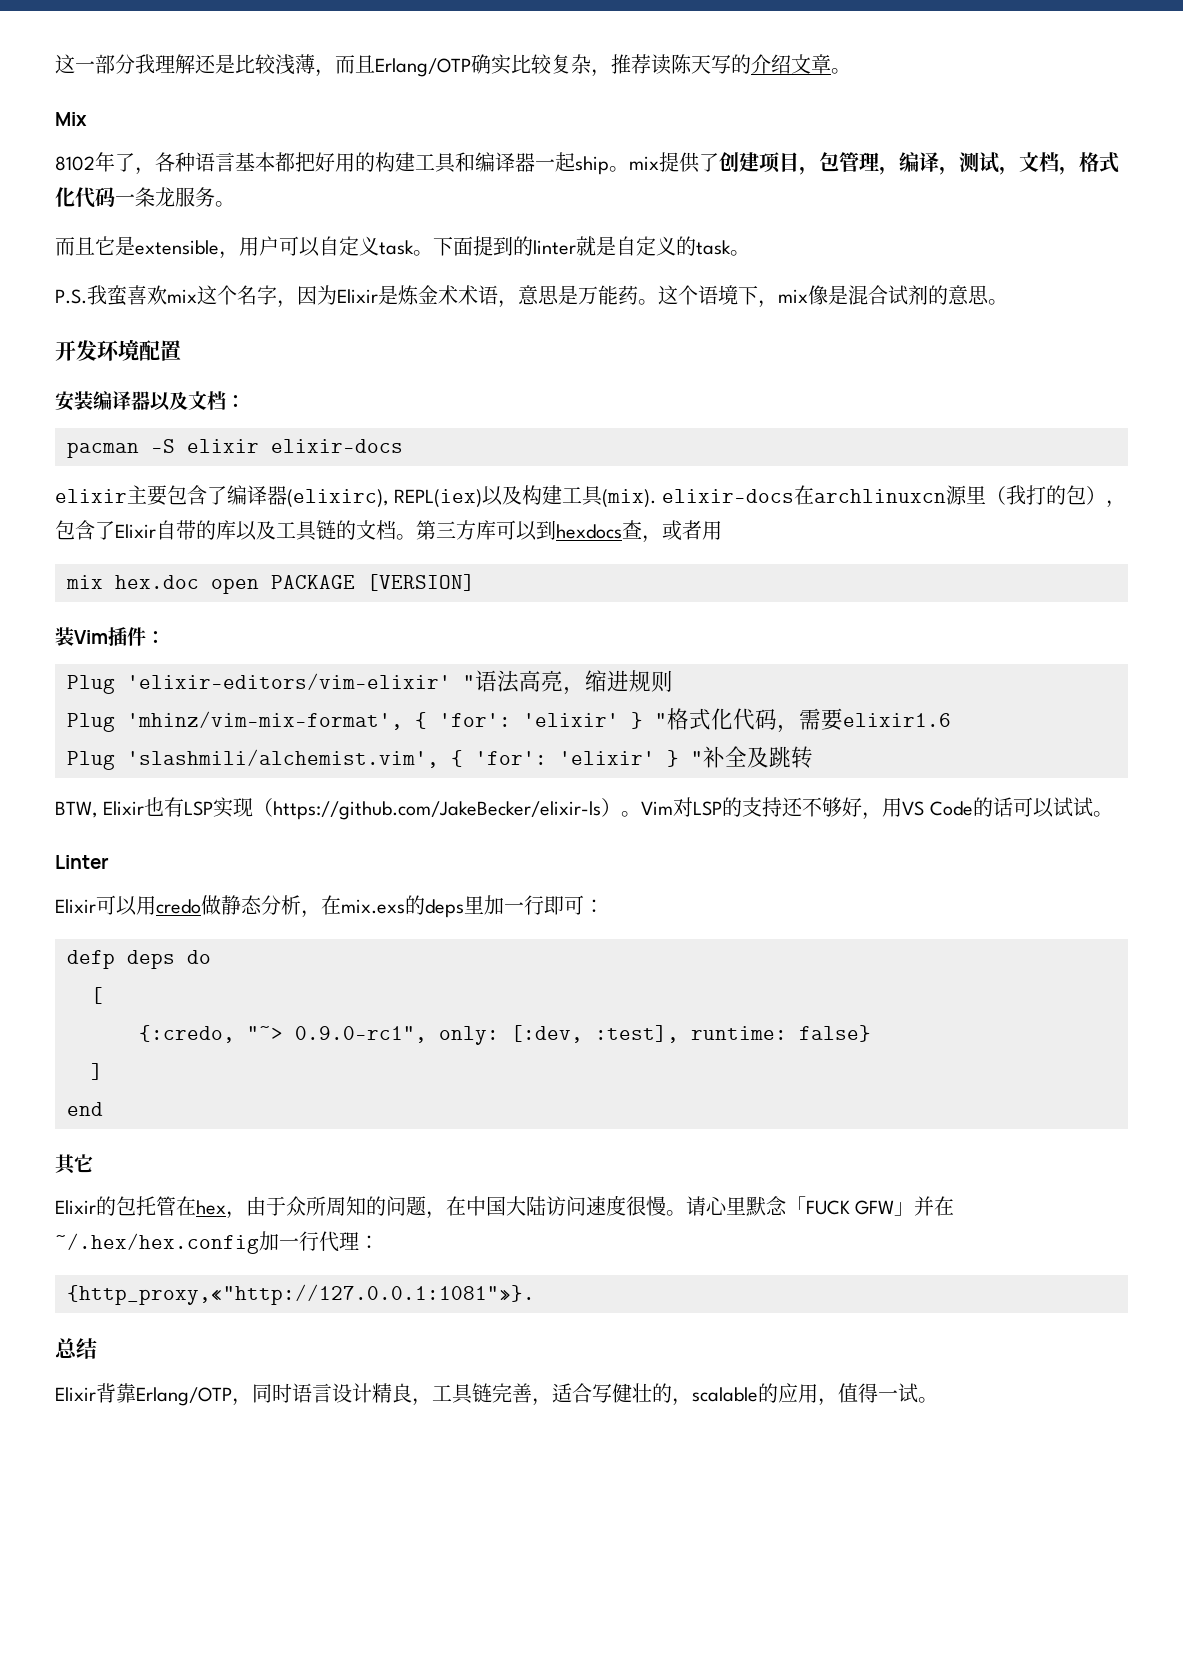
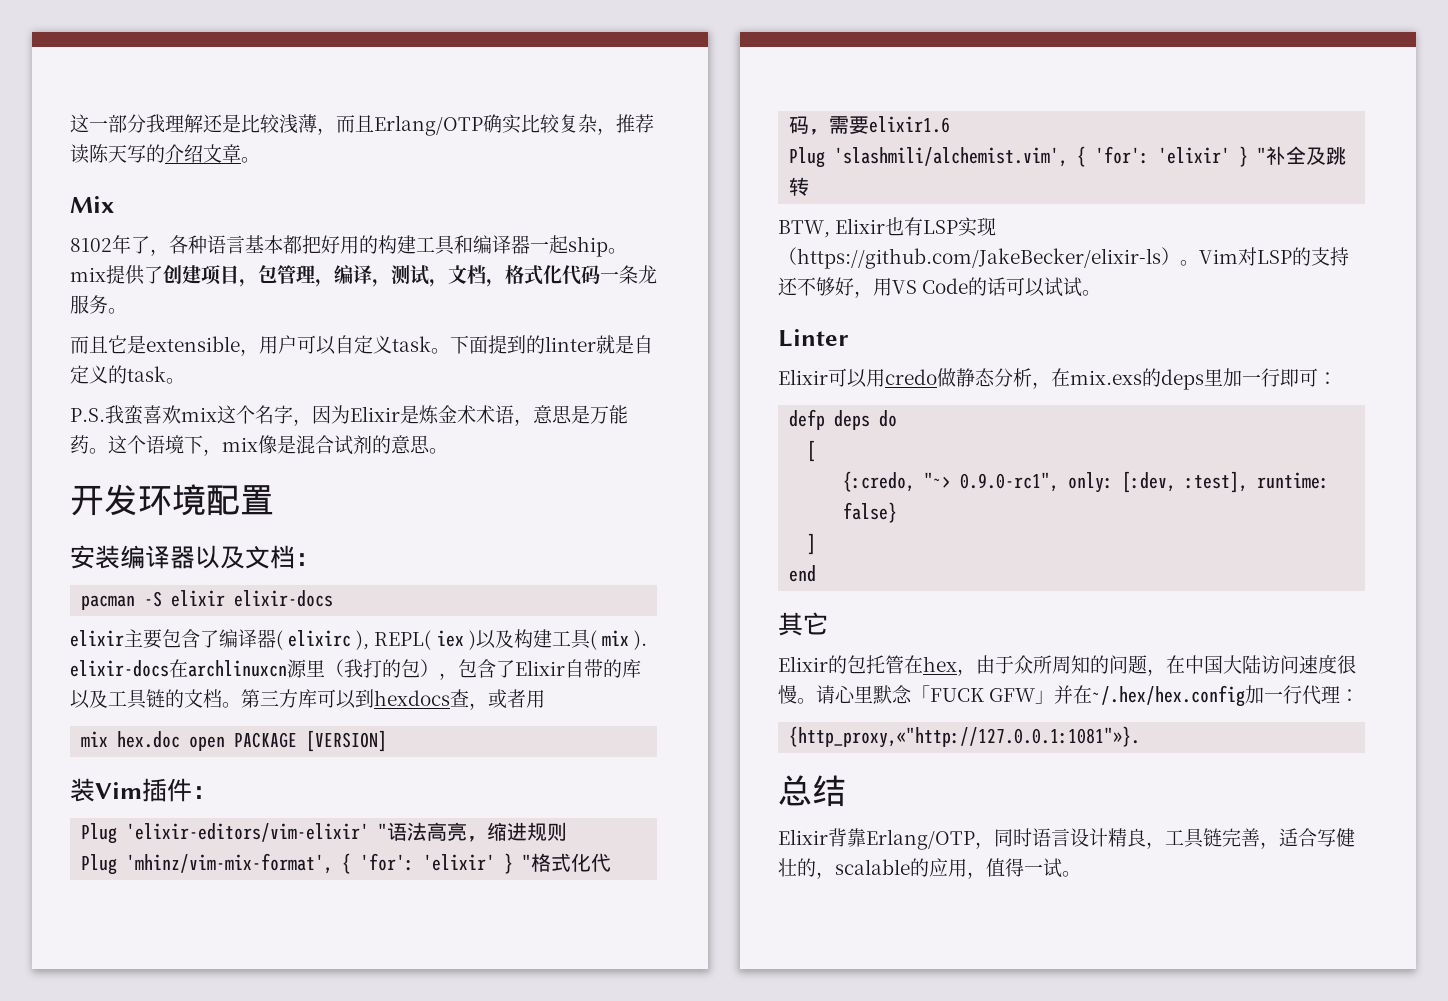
[287,485,657,508] (elixirc), REPL(iex)以及构建工具(mix). -> [276,629,647,650] ( elixirc ), REPL( iex )以及构建工具( mix ).

